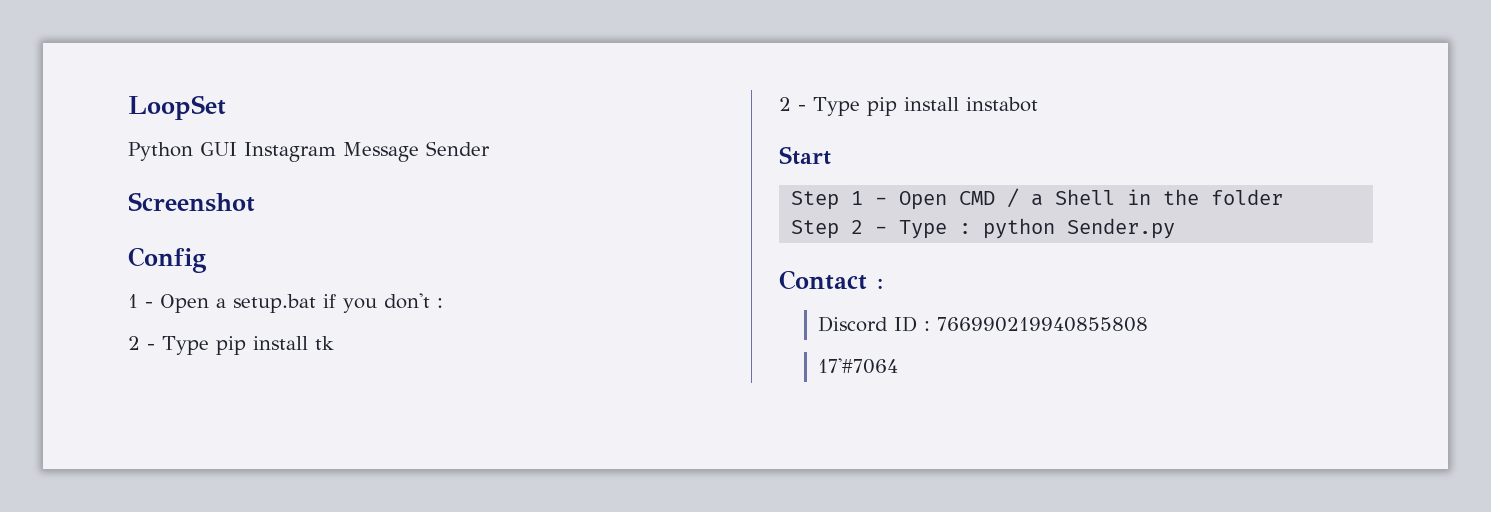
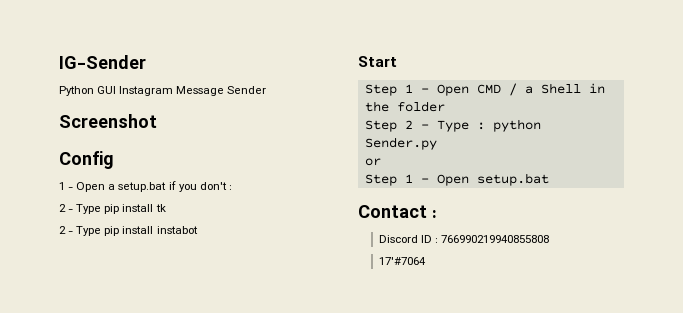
[128,95,226,120] LoopSet -> [59,55,146,69] IG-Sender
(1176, 228) none -> [364,158,381,166] [364,173,549,186] // or // Step 1 - Open setup.bat

